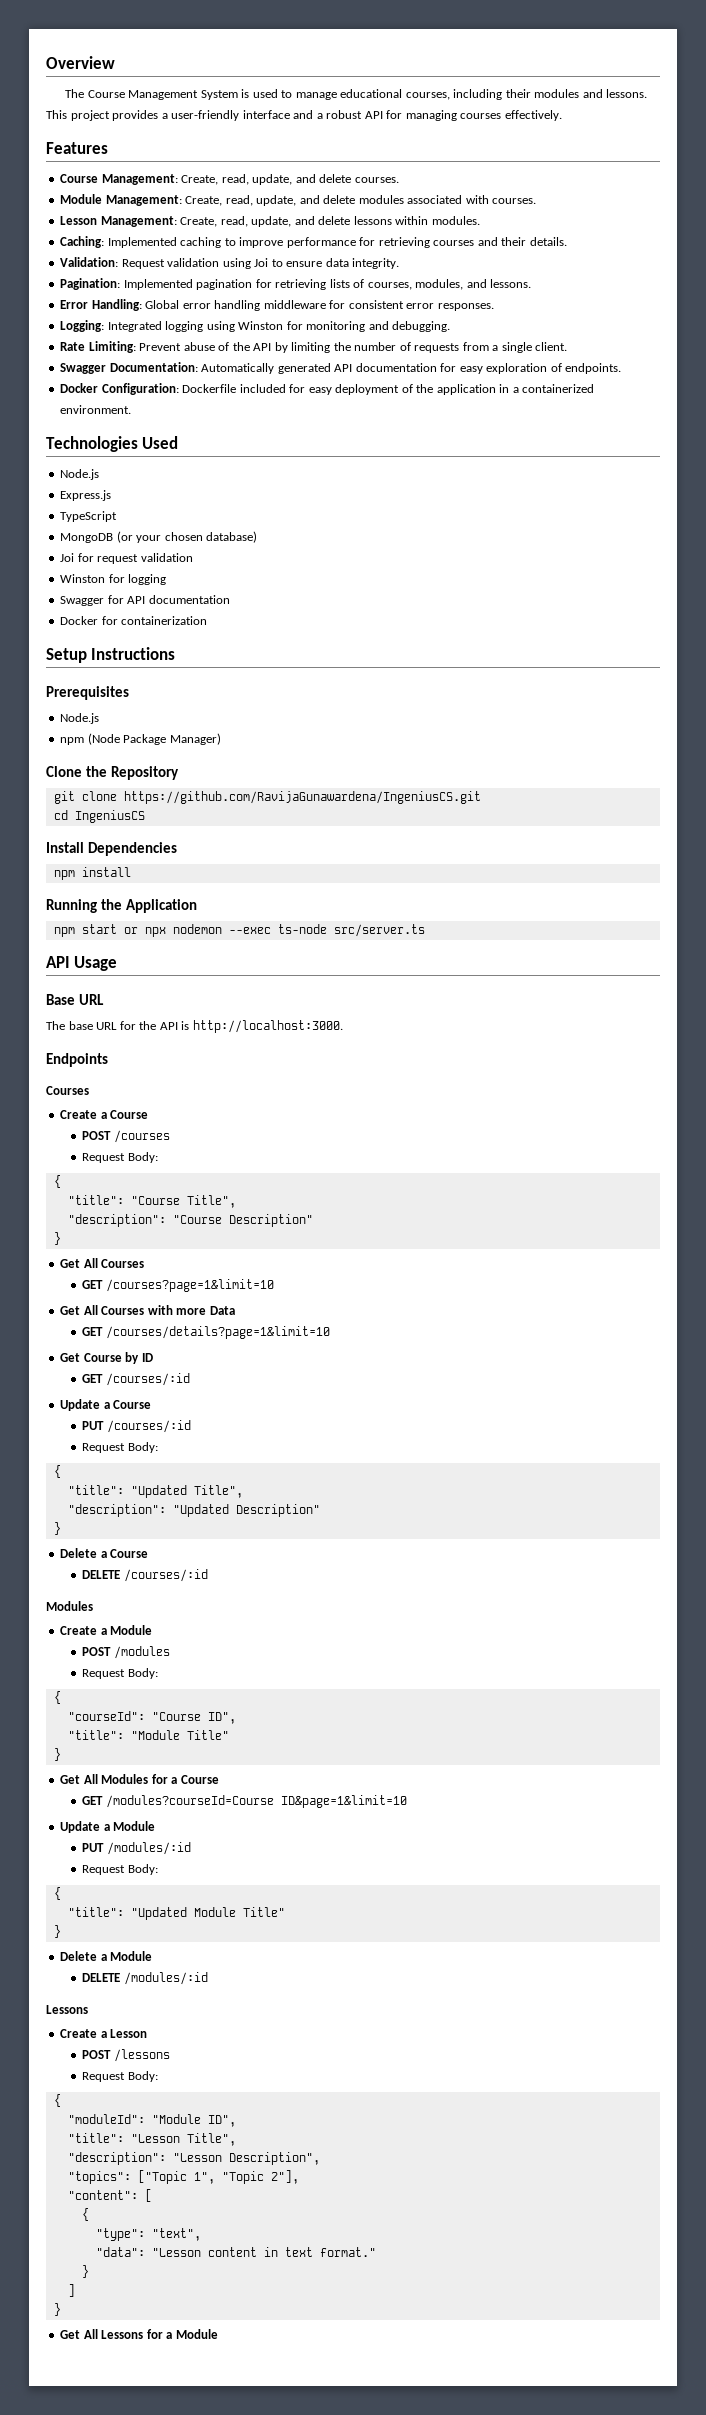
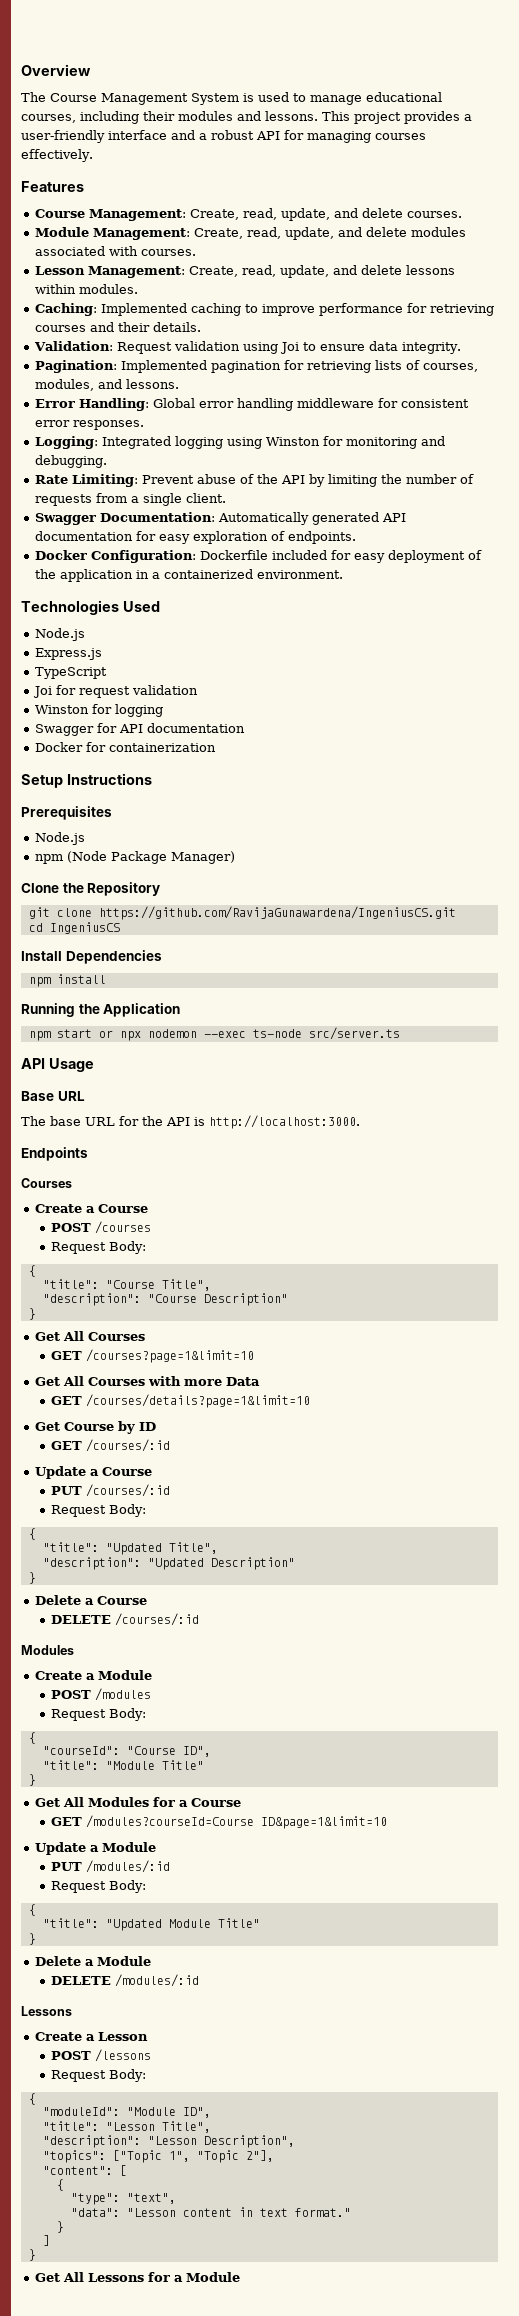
[60,531,258,543] // MongoDB (or your chosen database) -> (107, 673) none

